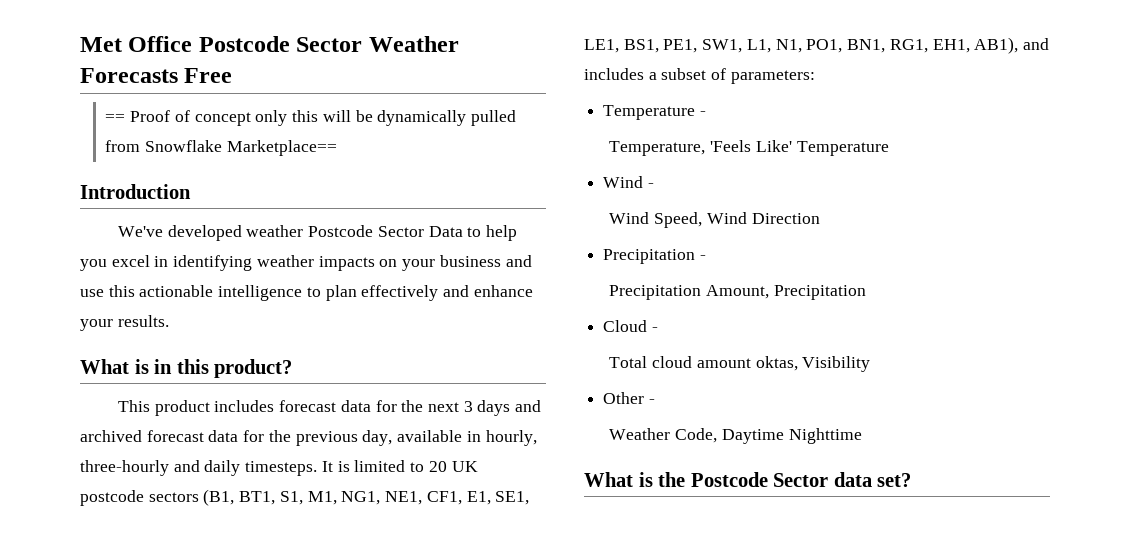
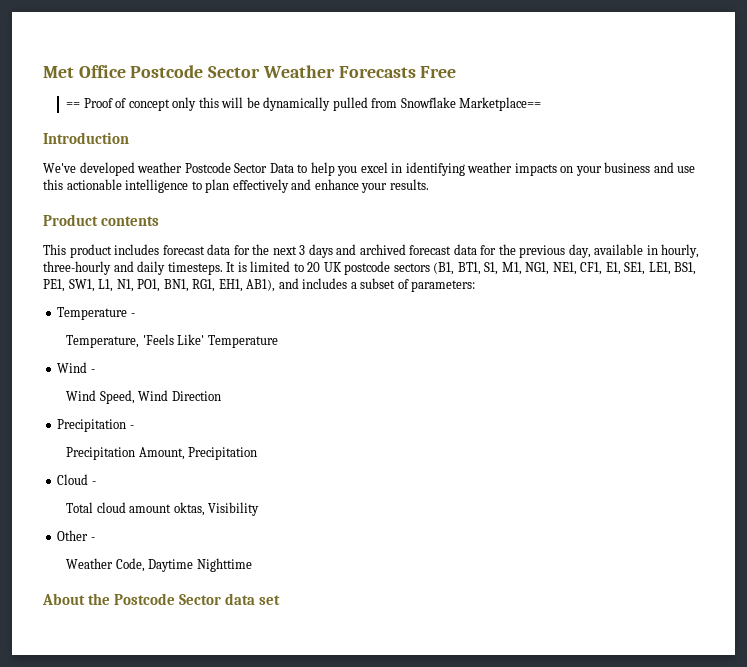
[80,359,293,378] What is in this product? -> [43,214,160,226] Product contents
[584,472,653,487] What is -> [42,593,85,605] About
[877,473,912,487] set? -> [259,595,281,605] set

